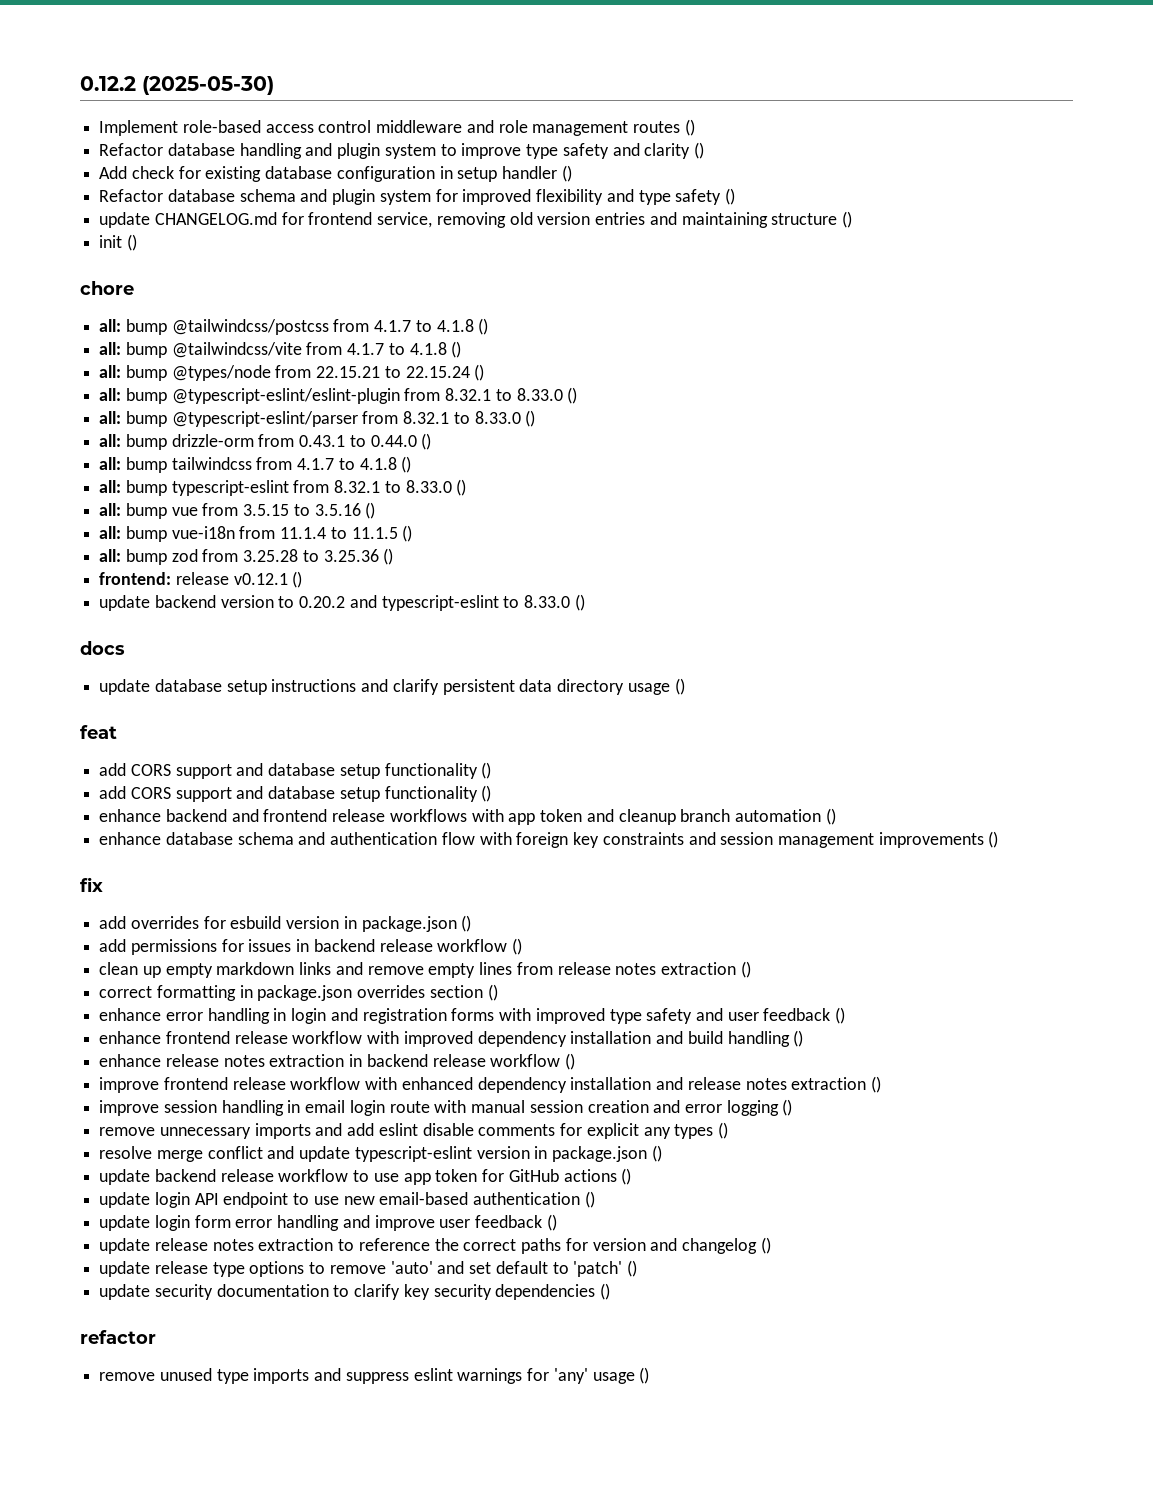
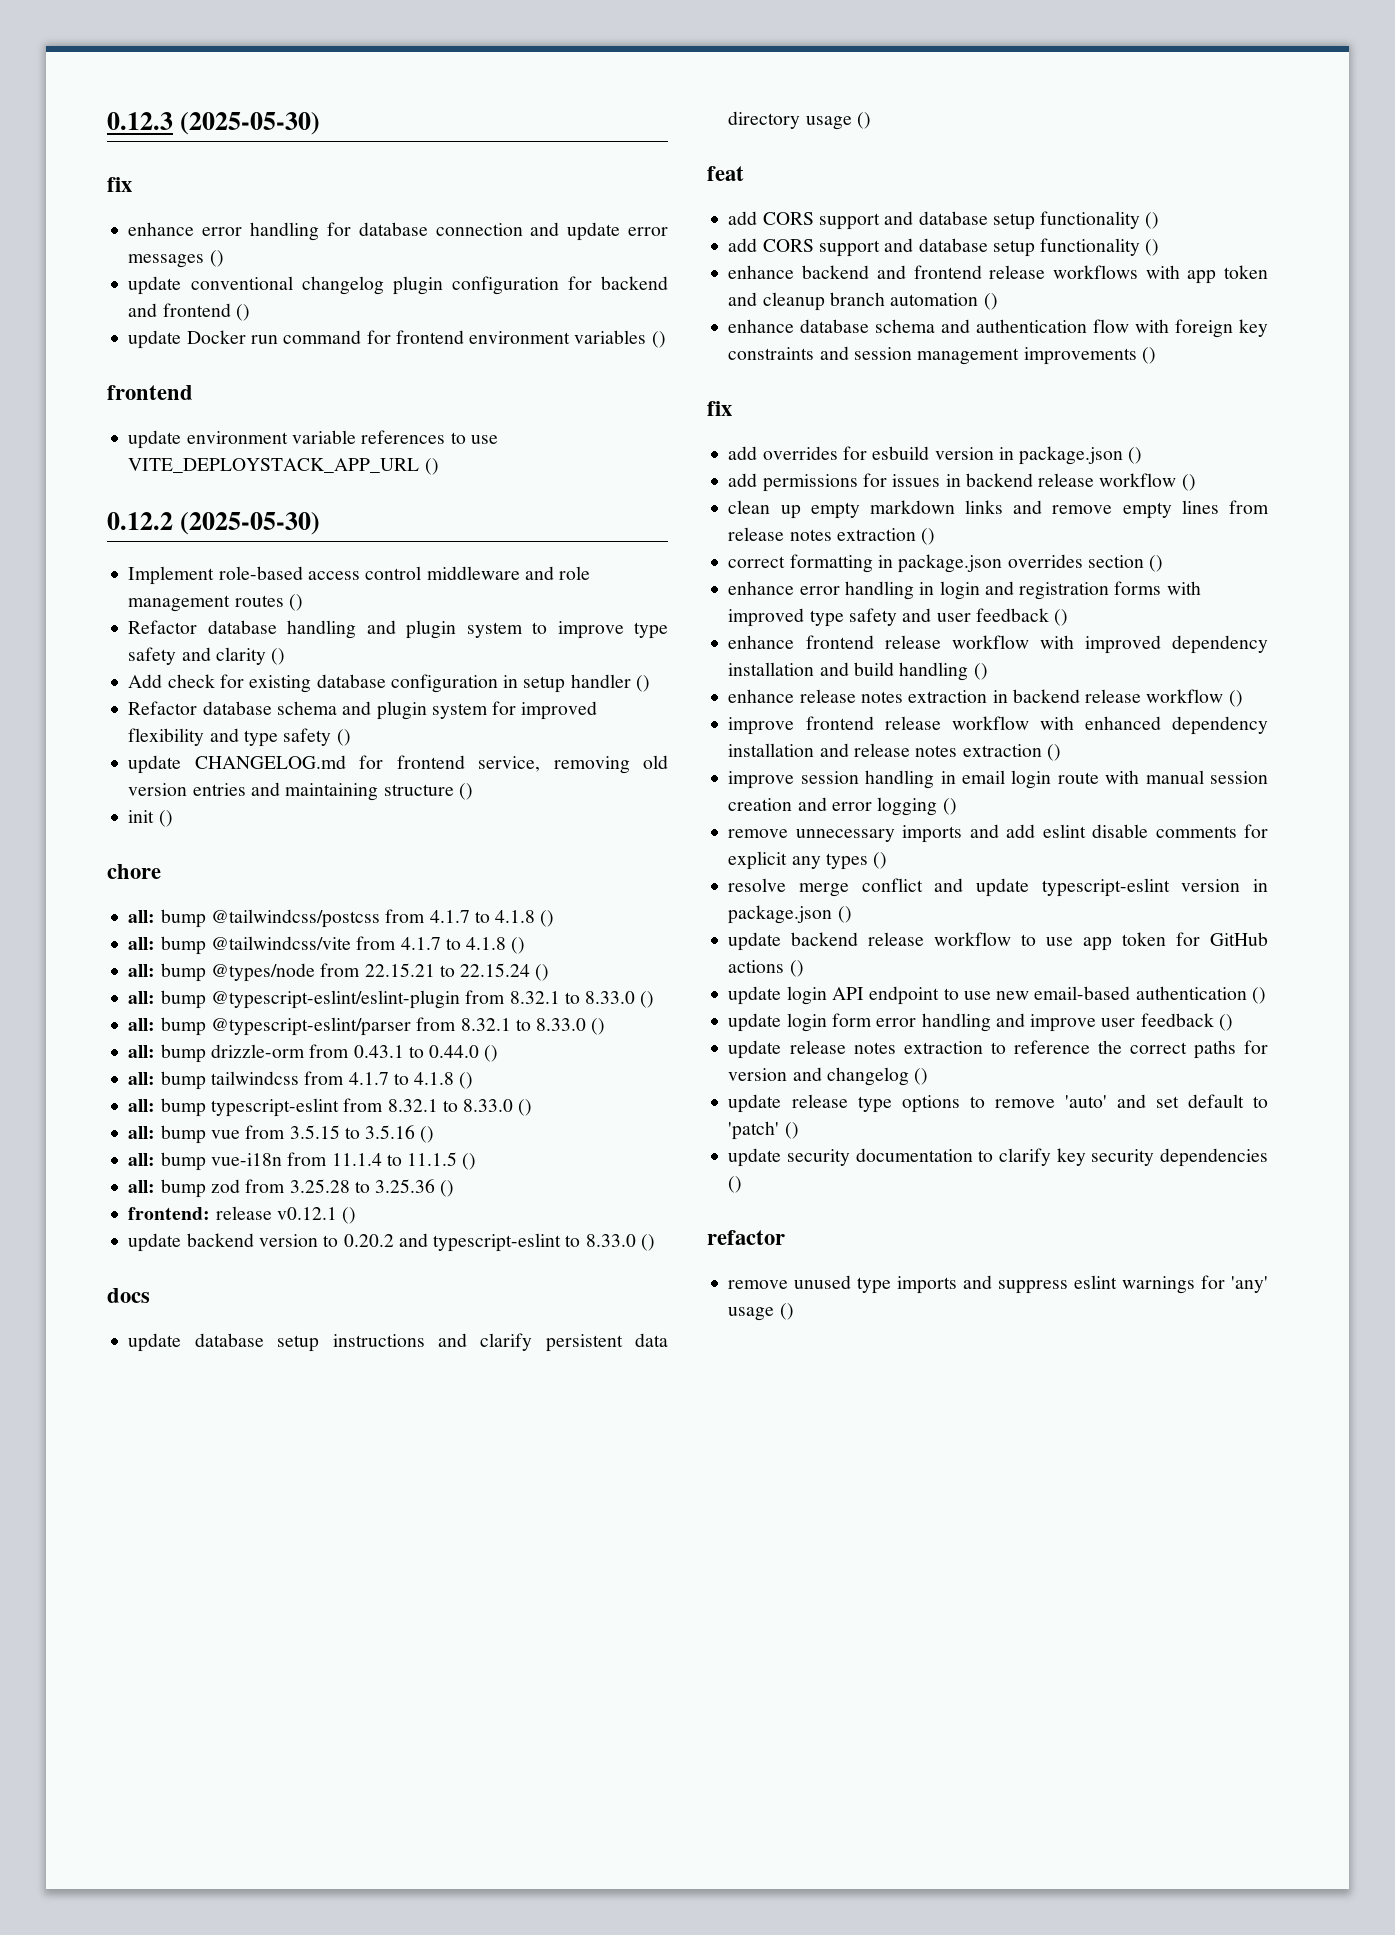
(80, 83) none -> [107,112,321,135] [107,177,132,192] [128,222,669,241] [128,250,224,268] [128,276,668,295] [128,303,250,321] [128,330,666,349] [107,385,193,400] [128,430,498,449] [128,458,439,475] 0.12.3 (2025-05-30) // fix // enhance error handling for database connection and update error messages () // update conventional changelog plugin configuration for backend and frontend () // update Docker run command for frontend environment variables () // frontend // update environment variable references to use VITE_DEPLOYSTACK_APP_URL () //

